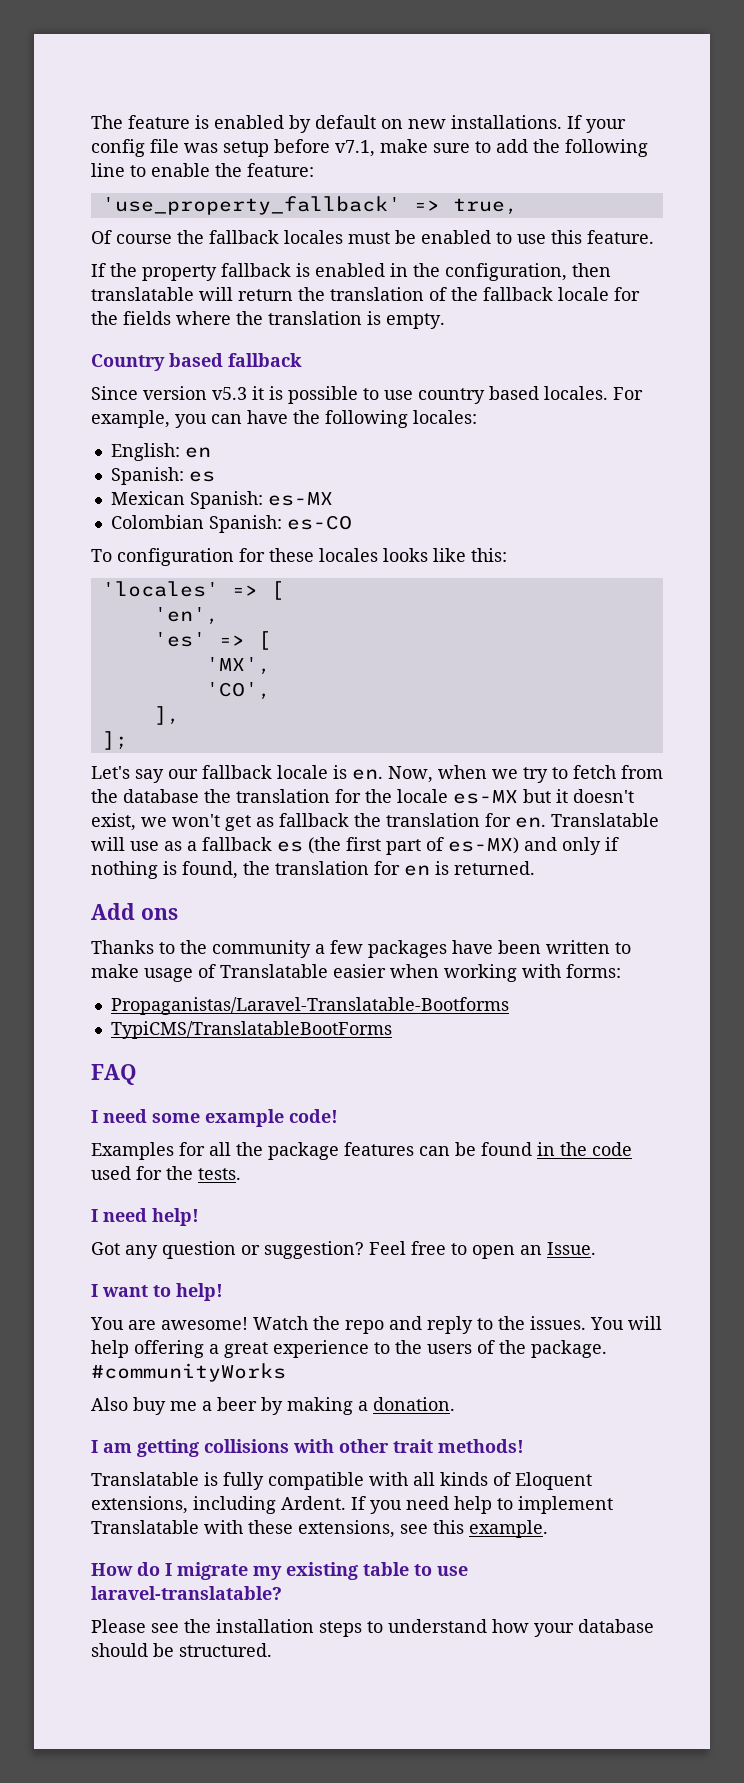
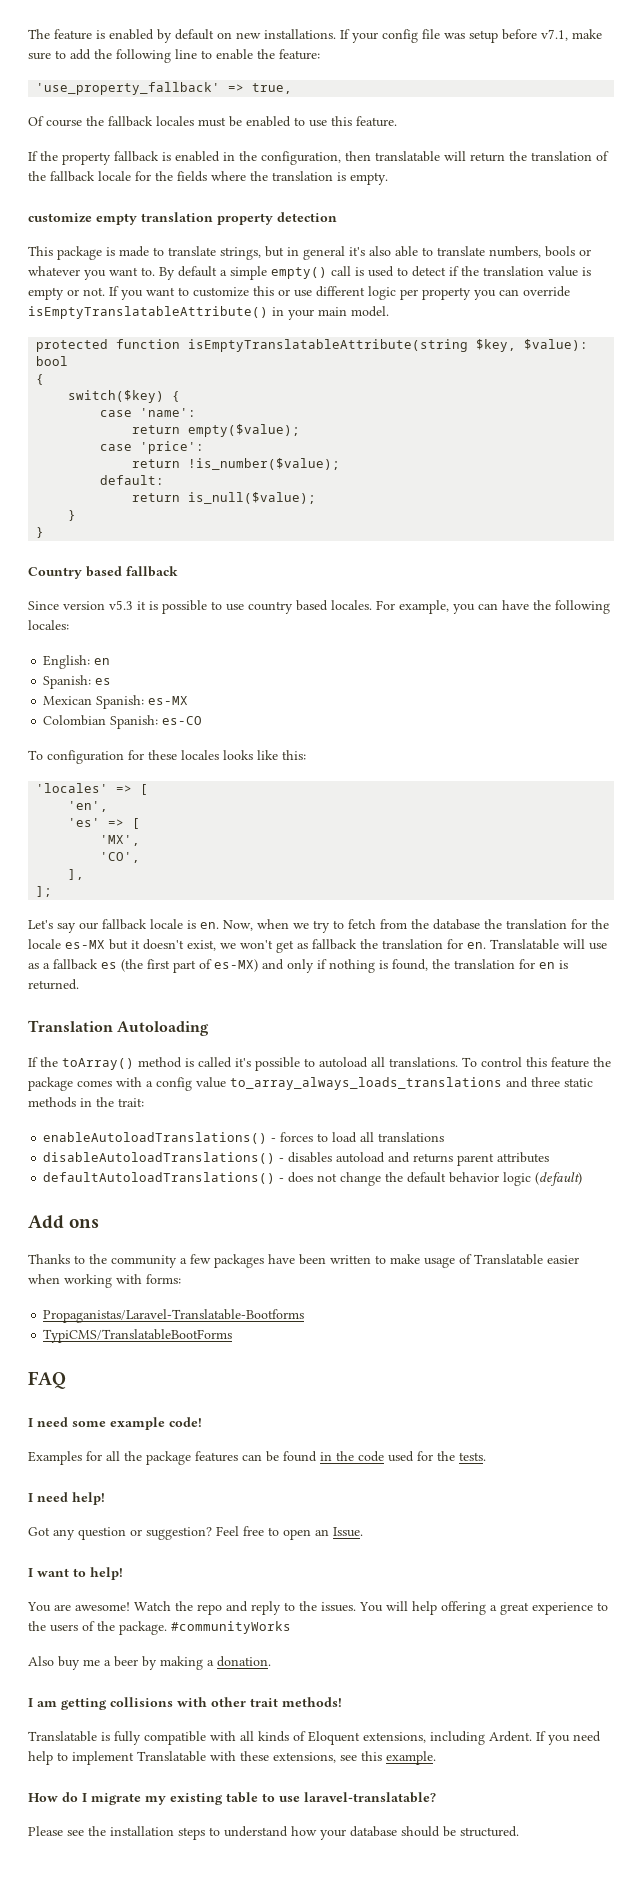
(445, 321) none -> [28,212,337,225] [28,246,591,260] [28,266,591,280] [28,286,570,300] [28,306,389,320] [36,339,589,352] [36,356,69,366] [36,374,45,385] [68,390,181,403] [100,408,197,417] [132,424,301,437] [100,441,205,454] [132,458,341,470] [100,475,165,485] [132,492,317,504] [68,510,77,521] [36,527,45,538] // customize empty translation property detection // This package is made to translate strings, but in general it's also able to translate numbers, bools or whatever you want to. By default a simple empty() call is used to detect if the translation value is empty or not. If you want to customize this or use different logic per property you can override isEmptyTranslatableAttribute() in your main model. // protected function isEmptyTranslatableAttribute(string $key, $value): bool // { // switch($key) { // case 'name': // return empty($value); // case 'price': // return !is_number($value); // default: // return is_null($value); // } // }
(535, 868) none -> [28,1020,210,1036] [28,1057,611,1071] [28,1077,593,1091] [28,1097,144,1108] [43,1132,445,1144] [43,1152,550,1166] [43,1172,583,1186] // Translation Autoloading // If the toArray() method is called it's possible to autoload all translations. To control this feature the package comes with a config value to_array_always_loads_translations and three static methods in the trait: // enableAutoloadTranslations() - forces to load all translations // disableAutoloadTranslations() - disables autoload and returns parent attributes // defaultAutoloadTranslations() - does not change the default behavior logic (default)

